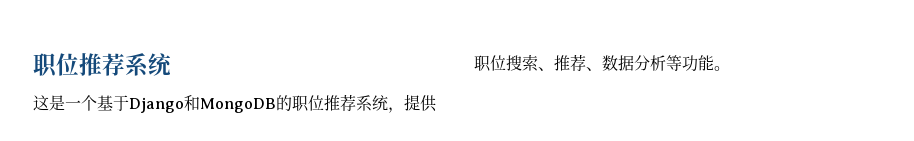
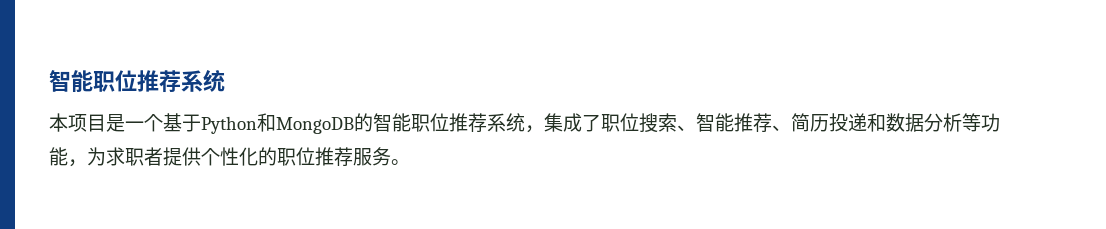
(33, 65) none -> [49,70,93,92] 智能
[33,95,49,111] 这 -> [49,113,106,132] 本项目
[129,97,184,113] Django -> [201,116,257,134] Python
(292, 103) none -> [373,113,411,132] 智能
[404,94,437,112] 提供 -> [544,113,601,132] 集成了
[554,54,714,72] 推荐、数据分析等功能 -> [696,113,1000,132] [49,147,391,167] 智能推荐、简历投递和数据分析等功能，为求职者提供个性化的职位推荐服务

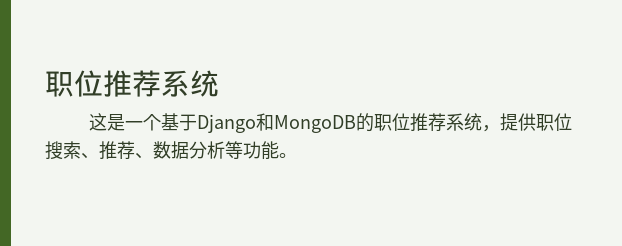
[49,70,93,92] 智能 -> (45, 84) none
[49,113,106,132] 本项目 -> [89,113,108,131] 这
[201,116,257,134] Python -> [197,114,257,133] Django
[373,113,411,132] 智能 -> (375, 122) none
[544,113,601,132] 集成了 -> [500,113,537,131] 提供
[696,113,1000,132] [49,147,391,167] 智能推荐、简历投递和数据分析等功能，为求职者提供个性化的职位推荐服务 -> [99,141,279,160] 推荐、数据分析等功能

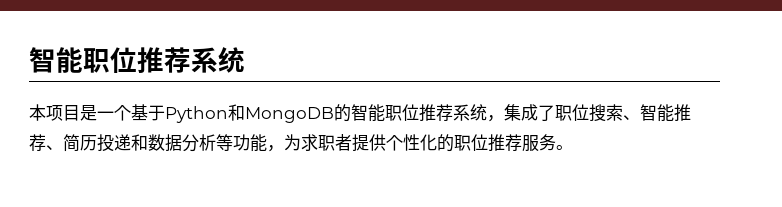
(45, 84) none -> [29,47,83,73] 智能
[89,113,108,131] 这 -> [29,104,80,121] 本项目
[197,114,257,133] Django -> [165,106,228,123] Python
(375, 122) none -> [351,104,385,122] 智能
[500,113,537,131] 提供 -> [504,104,555,121] 集成了
[99,141,279,160] 推荐、数据分析等功能 -> [640,104,691,122] [29,134,556,152] 智能推荐、简历投递和数据分析等功能，为求职者提供个性化的职位推荐服务

